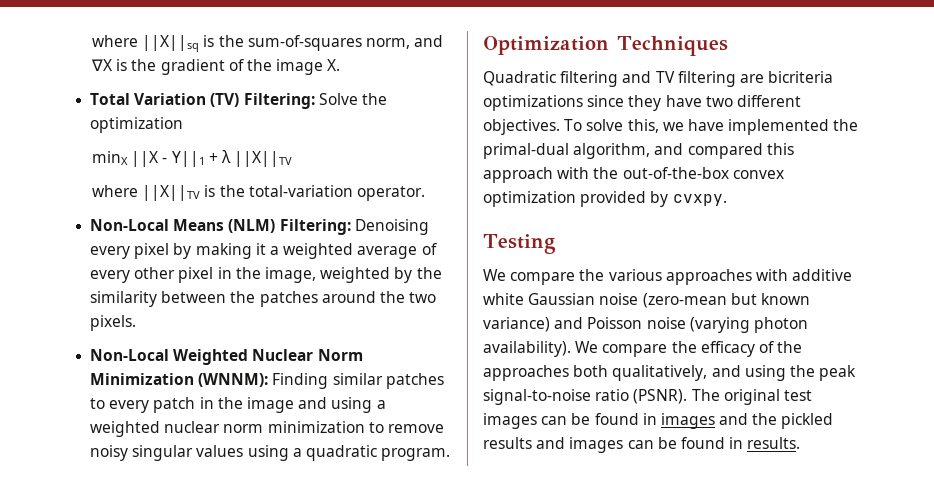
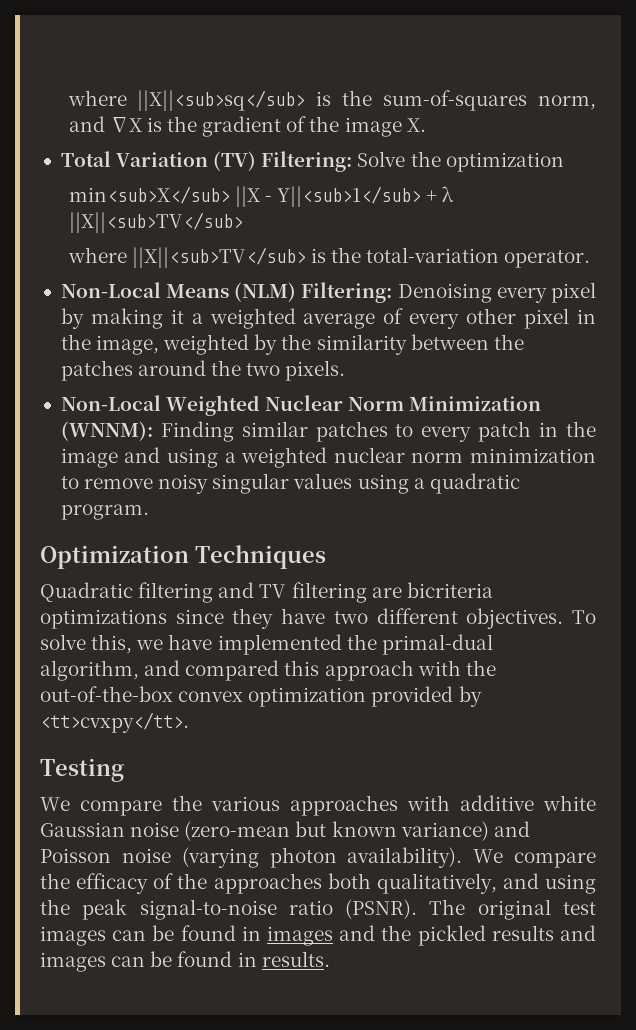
[91,35,200,52] where ||X||sq -> [67,90,306,111] where ||X||<sub>sq</sub>
[91,151,128,165] minX -> [68,186,230,204] min<sub>X</sub>
[171,151,205,167] Y||1 -> [276,186,421,207] Y||<sub>1</sub>
[234,151,293,167] [91,185,201,201] ||X||TV // where ||X||TV -> [68,212,243,233] [67,247,306,268] ||X||<sub>TV</sub> // where ||X||<sub>TV</sub>
[672,194,727,206] cvxpy. -> [40,712,189,733] <tt>cvxpy</tt>.

